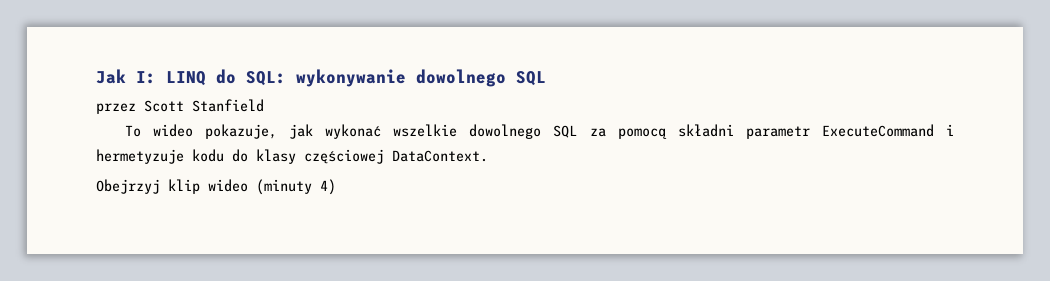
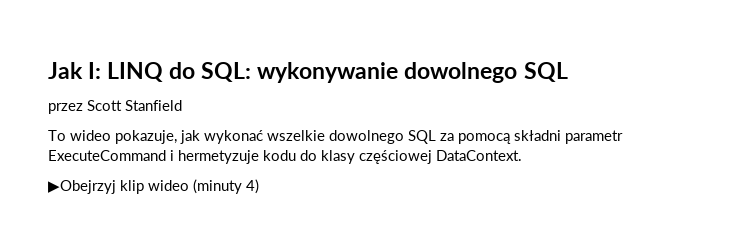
[96,179,160,194] Obejrzyj -> [48,180,116,194] ▶Obejrzyj

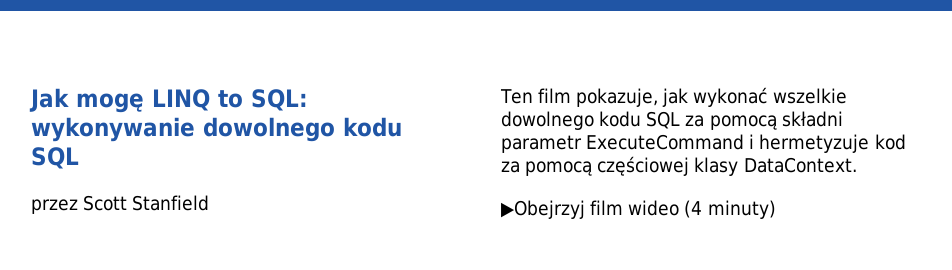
[88,62,196,82] I: LINQ do -> [76,89,243,113] mogę LINQ to
(518, 72) none -> [342,117,402,137] kodu
[48,130,111,141] To wideo -> [500,88,572,104] Ten film
(404, 137) none -> [599,111,642,127] kodu
[263,150,522,164] [48,179,259,194] kodu do klasy częściowej DataContext. // ▶Obejrzyj klip wideo (minuty 4) -> [874,134,906,150] [501,156,857,176] [501,200,776,219] kod za pomocą częściowej klasy DataContext. // ▶Obejrzyj film wideo (4 minuty)

